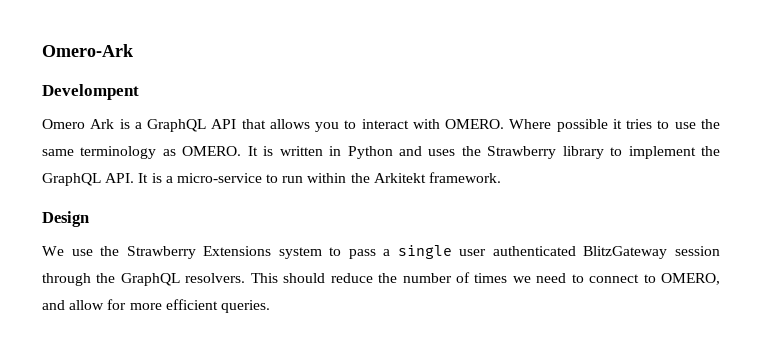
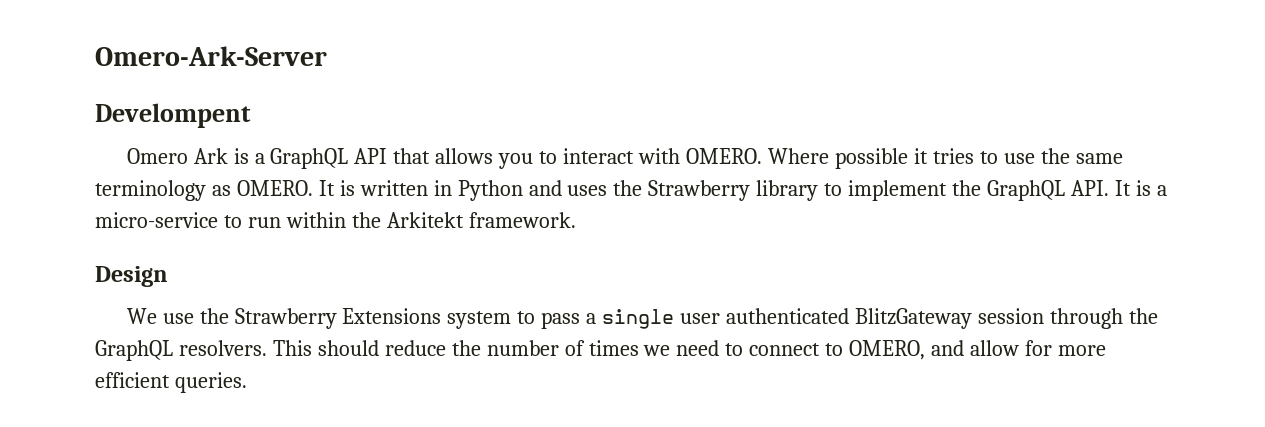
[42,44,133,57] Omero-Ark -> [95,46,327,66] Omero-Ark-Server

